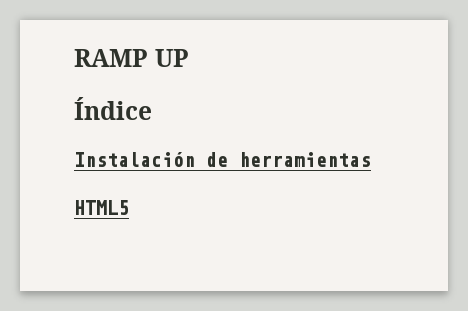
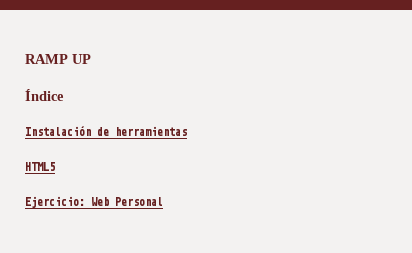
(129, 207) none -> [25,196,163,208] // Ejercicio: Web Personal

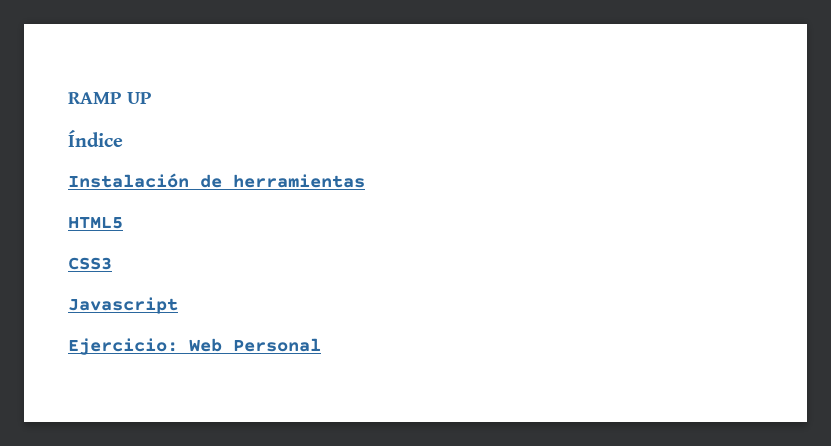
(55, 166) none -> [68,257,112,270] [68,297,178,314] // CSS3 // Javascript

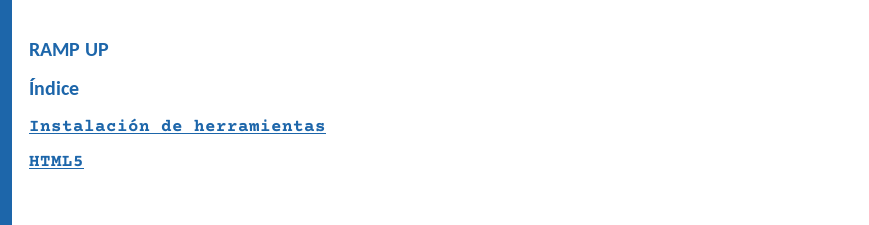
[68,257,112,270] [68,297,178,314] [68,338,321,355] // CSS3 // Javascript // Ejercicio: Web Personal -> (84, 161) none

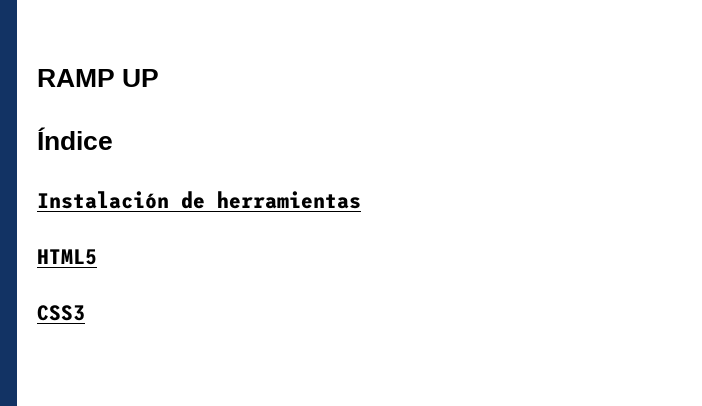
(84, 161) none -> [37,305,85,321] // CSS3

